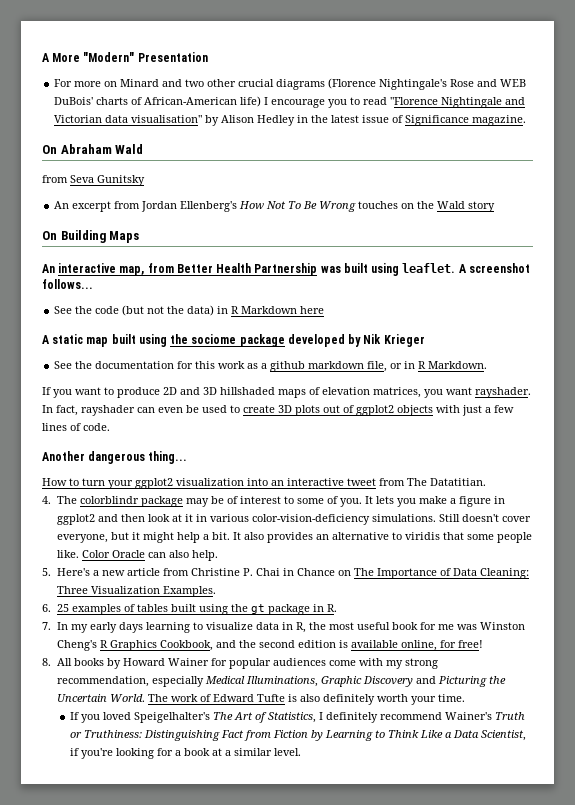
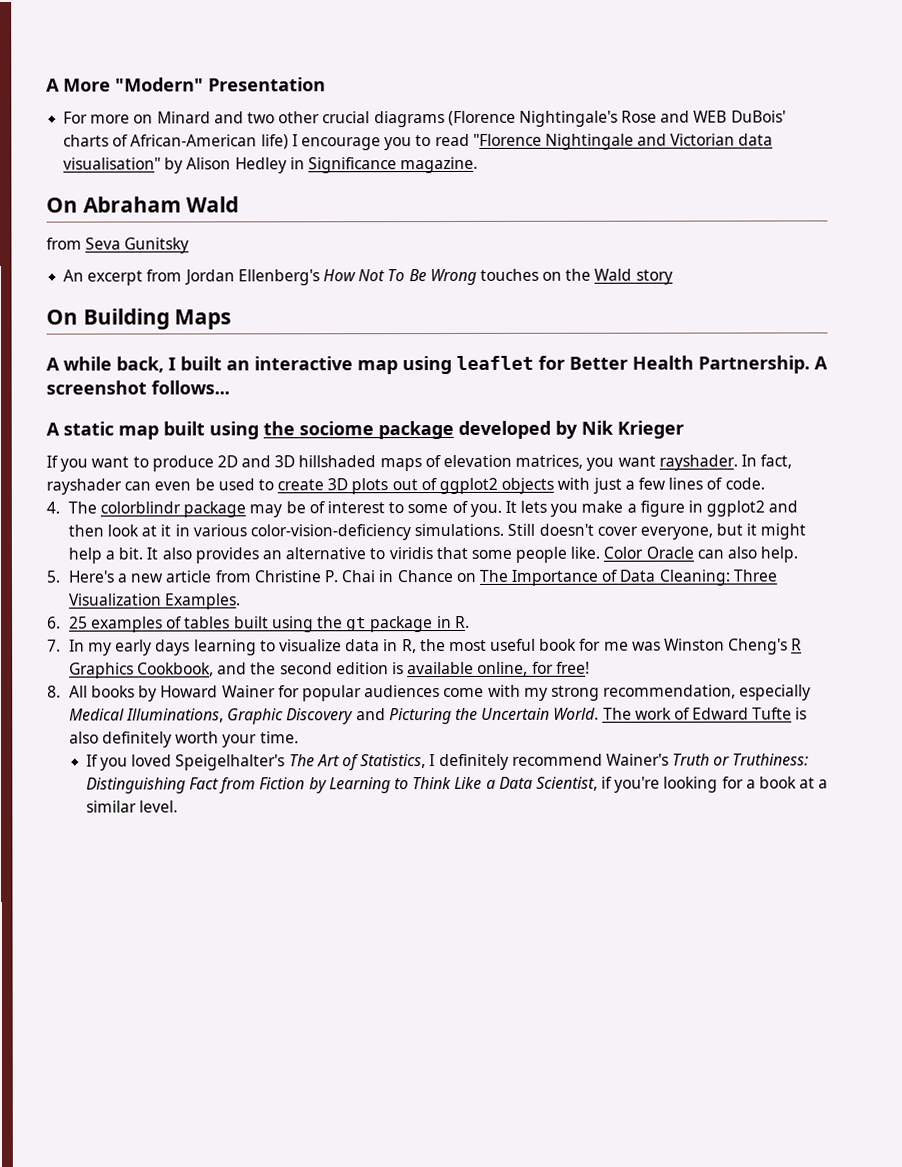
[311,115,404,123] the latest issue of -> (305, 163) none
[42,263,530,276] [42,279,93,289] [54,305,325,316] An interactive map, from Better Health Partnership was built using leaflet. A screenshot follows... // See the code (but not the data) in R Markdown here -> [46,355,828,375] [46,380,230,395] A while back, I built an interactive map using leaflet for Better Health Partnership. A screenshot follows...
[54,361,488,372] // See the documentation for this work as a github markdown file, or in R Markdown. -> (684, 429) none
[42,451,188,464] [42,478,486,489] // Another dangerous thing... // How to turn your ggplot2 visualization into an interactive tweet from The Datatitian. -> (765, 483) none

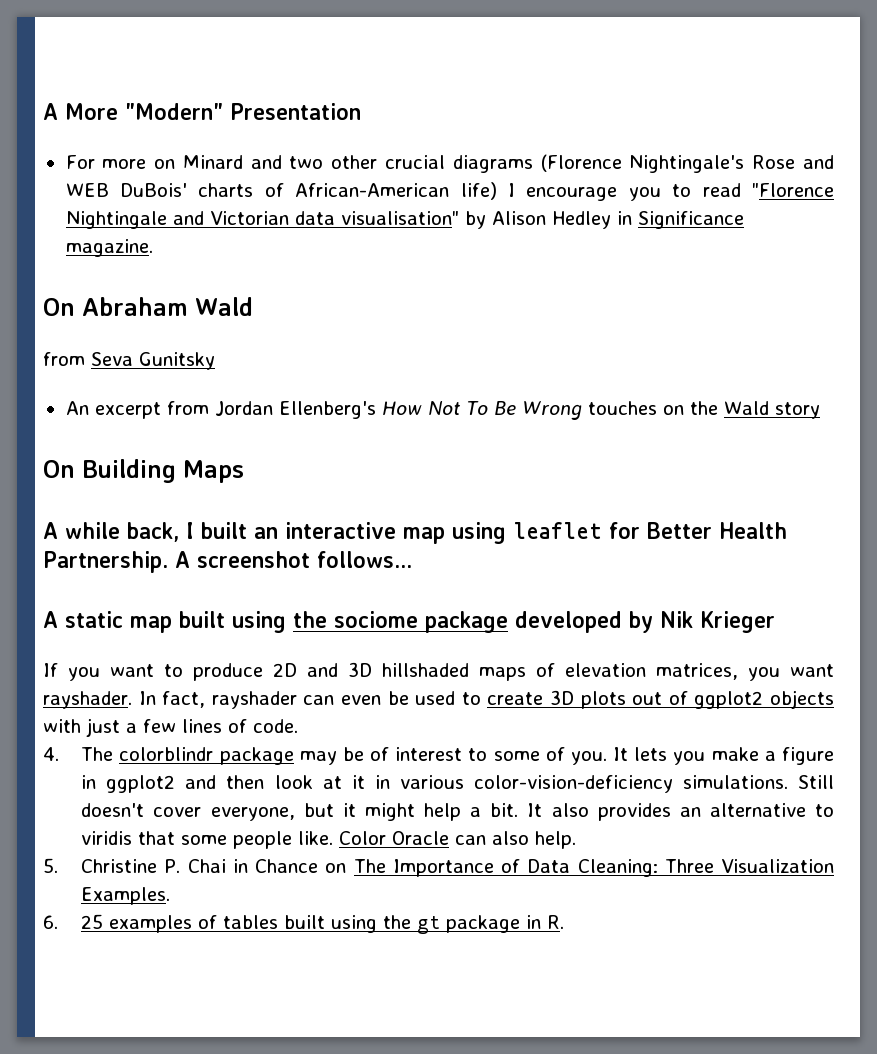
[67,570,251,583] Here's a new article from -> (58, 865) none
[47,638,803,656] [68,661,590,679] [47,684,812,702] [68,707,808,725] [68,731,299,748] [85,753,810,771] [85,776,829,794] [85,800,179,813] // 7. In my early days learning to visualize data in R, the most useful book for me was Winston Cheng's R Graphics Cookbook, and the second edition is available online, for free! // 8. All books by Howard Wainer for popular audiences come with my strong recommendation, especially Medical Illuminations, Graphic Discovery and Picturing the Uncertain World. The work of Edward Tufte is also definitely worth your time. // If you loved Speigelhalter's The Art of Statistics, I definitely recommend Wainer's Truth or Truthiness: Distinguishing Fact from Fiction by Learning to Think Like a Data Scientist, if you're looking for a book at a similar level. -> (565, 922) none

